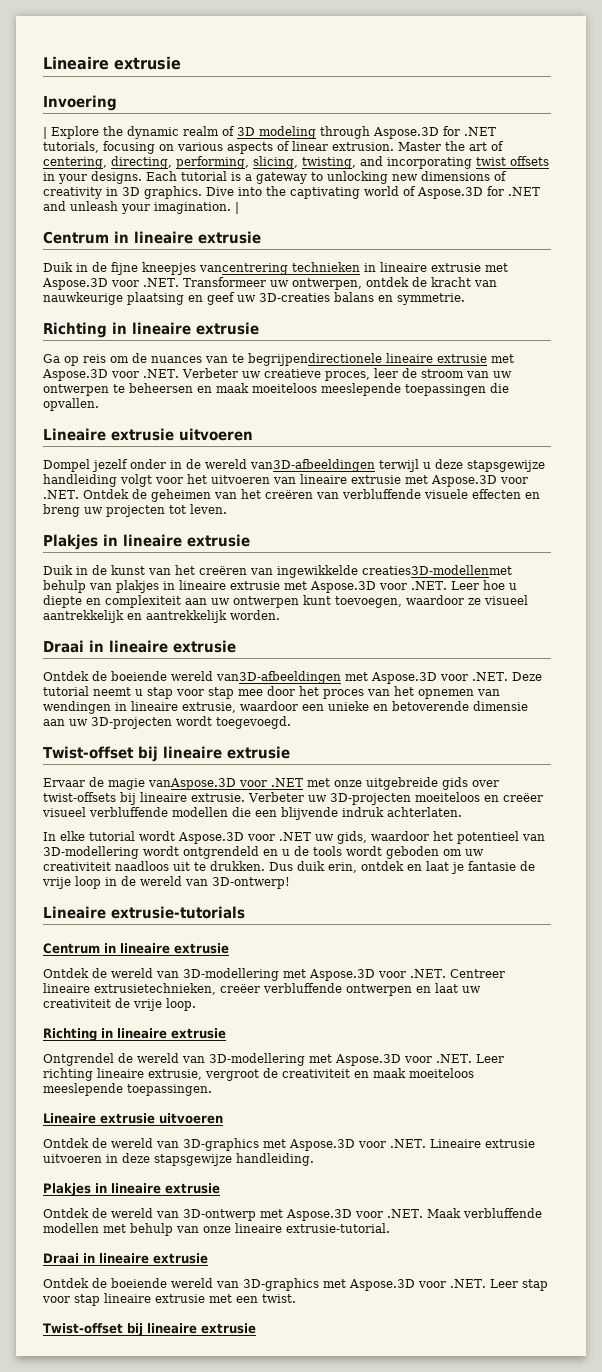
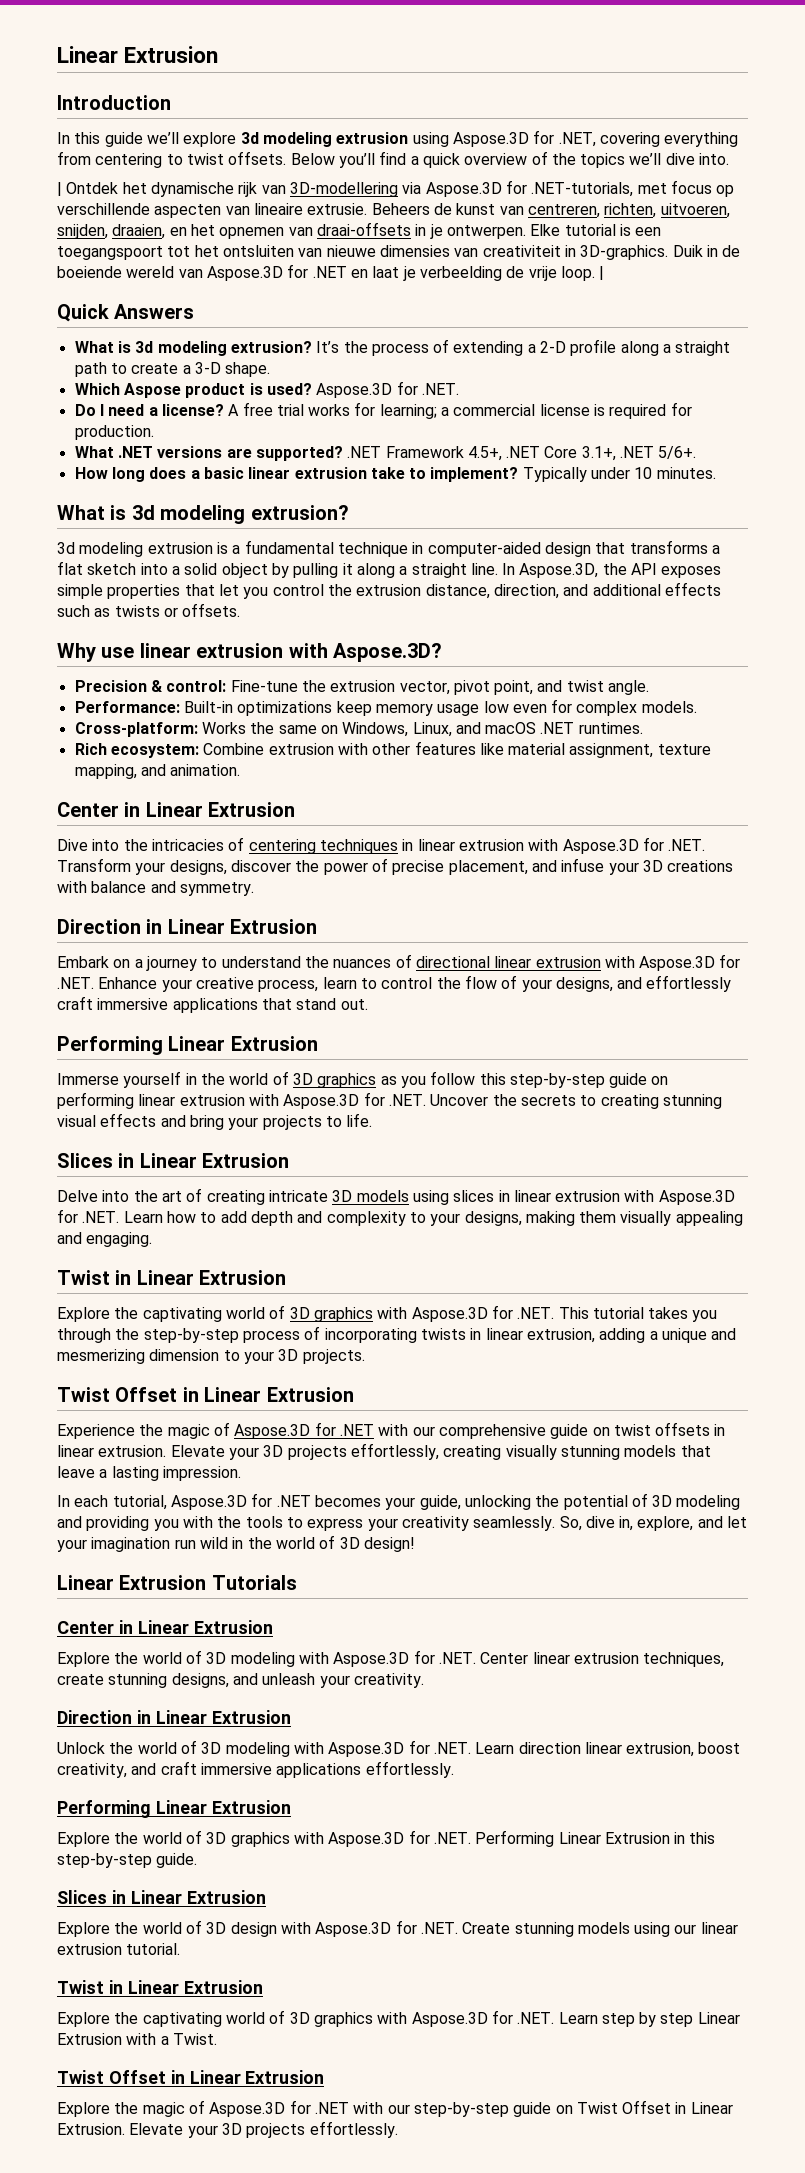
[43,56,181,70] [43,95,117,111] [43,126,496,139] [43,141,504,154] [43,156,549,169] [43,171,507,184] [43,186,540,199] [43,201,239,214] [43,231,261,244] [43,262,508,275] [42,277,497,290] [43,292,465,305] [43,322,259,338] [43,353,514,366] [42,368,512,381] [43,383,509,396] [43,398,99,411] [43,428,253,441] [43,459,545,472] [43,474,528,487] [43,489,540,502] [43,504,227,517] [43,534,250,550] [43,565,512,578] [43,580,517,593] [43,595,528,608] [43,610,280,623] [43,640,236,653] [43,671,542,684] [43,686,500,699] [43,701,528,714] [43,716,291,729] [43,746,290,762] [43,777,499,790] [43,792,543,805] [42,807,462,820] [43,831,545,844] [43,846,484,859] [43,861,535,874] [42,876,290,889] [43,906,245,919] [43,943,229,954] [43,968,505,981] [43,983,481,996] [43,998,196,1011] [43,1028,226,1041] [43,1053,504,1066] [43,1068,474,1081] [43,1083,212,1096] [43,1113,223,1124] [43,1138,535,1151] [43,1153,314,1166] [43,1183,220,1196] [43,1208,542,1221] [43,1223,390,1236] [43,1253,208,1264] [43,1278,548,1291] [42,1293,296,1306] [43,1323,256,1336] Lineaire extrusie // Invoering // | Explore the dynamic realm of 3D modeling through Aspose.3D for .NET tutorials, focusing on various aspects of linear extrusion. Master the art of centering, directing, performing, slicing, twisting, and incorporating twist offsets in your designs. Each tutorial is a gateway to unlocking new dimensions of creativity in 3D graphics. Dive into the captivating world of Aspose.3D for .NET and unleash your imagination. | // Centrum in lineaire extrusie // Duik in de fijne kneepjes vancentrering technieken in lineaire extrusie met Aspose.3D voor .NET. Transformeer uw ontwerpen, ontdek de kracht van nauwkeurige plaatsing en geef uw 3D-creaties balans en symmetrie. // Richting in lineaire extrusie // Ga op reis om de nuances van te begrijpendirectionele lineaire extrusie met Aspose.3D voor .NET. Verbeter uw creatieve proces, leer de stroom van uw ontwerpen te beheersen en maak moeiteloos meeslepende toepassingen die opvallen. // Lineaire extrusie uitvoeren // Dompel jezelf onder in de wereld van3D-afbeeldingen terwijl u deze stapsgewijze handleiding volgt voor het uitvoeren van lineaire extrusie met Aspose.3D voor .NET. Ontdek de geheimen van het creëren van verbluffende visuele effecten en breng uw projecten tot leven. // Plakjes in lineaire extrusie // Duik in de kunst van het creëren van ingewikkelde creaties3D-modellenmet behulp van plakjes in lineaire extrusie met Aspose.3D voor .NET. Leer hoe u diepte en complexiteit aan uw ontwerpen kunt toevoegen, waardoor ze visueel aantrekkelijk en aantrekkelijk worden. // Draai in lineaire extrusie // Ontdek de boeiende wereld van3D-afbeeldingen met Aspose.3D voor .NET. Deze tutorial neemt u stap voor stap mee door het proces van het opnemen van wendingen in lineaire extrusie, waardoor een unieke en betoverende dimensie aan uw 3D-projecten wordt toegevoegd. // Twist-offset bij lineaire extrusie // Ervaar de magie vanAspose.3D voor .NET met onze uitgebreide gids over twist-offsets bij lineaire extrusie. Verbeter uw 3D-projecten moeiteloos en creëer visueel verbluffende modellen die een blijvende indruk achterlaten. // In elke tutorial wordt Aspose.3D voor .NET uw gids, waardoor het potentieel van 3D-modellering wordt ontgrendeld en u de tools wordt geboden om uw creativiteit naadloos uit te drukken. Dus duik erin, ontdek en laat je fantasie de vrije loop in de wereld van 3D-ontwerp! // Lineaire extrusie-tutorials // Centrum in lineaire extrusie // Ontdek de wereld van 3D-modellering met Aspose.3D voor .NET. Centreer lineaire extrusietechnieken, creëer verbluffende ontwerpen en laat uw creativiteit de vrije loop. // Richting in lineaire extrusie // Ontgrendel de wereld van 3D-modellering met Aspose.3D voor .NET. Leer richting lineaire extrusie, vergroot de creativiteit en maak moeiteloos meeslepende toepassingen. // Lineaire extrusie uitvoeren // Ontdek de wereld van 3D-graphics met Aspose.3D voor .NET. Lineaire extrusie uitvoeren in deze stapsgewijze handleiding. // Plakjes in lineaire extrusie // Ontdek de wereld van 3D-ontwerp met Aspose.3D voor .NET. Maak verbluffende modellen met behulp van onze lineaire extrusie-tutorial. // Draai in lineaire extrusie // Ontdek de boeiende wereld van 3D-graphics met Aspose.3D voor .NET. Leer stap voor stap lineaire extrusie met een twist. // Twist-offset bij lineaire extrusie -> [57,46,219,63] [57,95,171,110] [57,130,739,147] [57,151,730,168] [57,180,735,197] [57,203,730,218] [57,222,662,239] [57,245,741,260] [57,264,605,281] [57,304,195,322] [74,339,731,356] [74,362,271,377] [74,381,459,398] [74,402,692,419] [74,425,154,440] [74,446,697,461] [74,467,716,482] [57,505,349,524] [57,540,720,557] [57,561,722,578] [57,582,721,599] [57,603,241,617] [57,643,442,662] [74,680,650,695] [74,699,697,716] [74,722,643,737] [74,741,711,758] [74,764,241,779] [57,802,296,817] [57,837,706,854] [57,858,734,875] [57,881,254,896] [57,919,318,934] [57,954,741,971] [57,975,732,992] [57,996,368,1013] [57,1036,318,1055] [57,1071,669,1088] [57,1092,722,1109] [57,1113,373,1130] [57,1153,290,1168] [57,1188,735,1205] [57,1209,743,1226] [57,1232,153,1247] [57,1270,287,1285] [57,1305,718,1322] [57,1326,737,1343] [57,1349,365,1364] [57,1387,354,1402] [57,1422,726,1439] [57,1443,711,1460] [57,1466,241,1481] [57,1493,741,1510] [57,1516,748,1531] [57,1535,415,1552] [57,1575,297,1590] [57,1620,273,1634] [57,1650,725,1667] [57,1673,424,1688] [57,1710,291,1724] [57,1740,741,1757] [57,1761,454,1778] [57,1800,291,1818] [57,1830,716,1847] [57,1853,198,1868] [57,1890,266,1904] [57,1920,738,1937] [57,1943,181,1955] [57,1980,263,1994] [57,2010,740,2027] [57,2033,217,2045] [57,2070,325,2084] [57,2100,733,2117] [57,2121,398,2138] Linear Extrusion // Introduction // In this guide we’ll explore 3d modeling extrusion using Aspose.3D for .NET, covering everything from centering to twist offsets. Below you’ll find a quick overview of the topics we’ll dive into. // | Ontdek het dynamische rijk van 3D-modellering via Aspose.3D for .NET‑tutorials, met focus op verschillende aspecten van lineaire extrusie. Beheers de kunst van centreren, richten, uitvoeren, snijden, draaien, en het opnemen van draai‑offsets in je ontwerpen. Elke tutorial is een toegangspoort tot het ontsluiten van nieuwe dimensies van creativiteit in 3D‑graphics. Duik in de boeiende wereld van Aspose.3D for .NET en laat je verbeelding de vrije loop. | // Quick Answers // What is 3d modeling extrusion? It’s the process of extending a 2‑D profile along a straight path to create a 3‑D shape. // Which Aspose product is used? Aspose.3D for .NET. // Do I need a license? A free trial works for learning; a commercial license is required for production. // What .NET versions are supported? .NET Framework 4.5+, .NET Core 3.1+, .NET 5/6+. // How long does a basic linear extrusion take to implement? Typically under 10 minutes. // What is 3d modeling extrusion? // 3d modeling extrusion is a fundamental technique in computer‑aided design that transforms a flat sketch into a solid object by pulling it along a straight line. In Aspose.3D, the API exposes simple properties that let you control the extrusion distance, direction, and additional effects such as twists or offsets. // Why use linear extrusion with Aspose.3D? // Precision & control: Fine‑tune the extrusion vector, pivot point, and twist angle. // Performance: Built‑in optimizations keep memory usage low even for complex models. // Cross‑platform: Works the same on Windows, Linux, and macOS .NET runtimes. // Rich ecosystem: Combine extrusion with other features like material assignment, texture mapping, and animation. // Center in Linear Extrusion // Dive into the intricacies of centering techniques in linear extrusion with Aspose.3D for .NET. Transform your designs, discover the power of precise placement, and infuse your 3D creations with balance and symmetry. // Direction in Linear Extrusion // Embark on a journey to understand the nuances of directional linear extrusion with Aspose.3D for .NET. Enhance your creative process, learn to control the flow of your designs, and effortlessly craft immersive applications that stand out. // Performing Linear Extrusion // Immerse yourself in the world of 3D graphics as you follow this step‑by‑step guide on performing linear extrusion with Aspose.3D for .NET. Uncover the secrets to creating stunning visual effects and bring your projects to life. // Slices in Linear Extrusion // Delve into the art of creating intricate 3D models using slices in linear extrusion with Aspose.3D for .NET. Learn how to add depth and complexity to your designs, making them visually appealing and engaging. // Twist in Linear Extrusion // Explore the captivating world of 3D graphics with Aspose.3D for .NET. This tutorial takes you through the step‑by‑step process of incorporating twists in linear extrusion, adding a unique and mesmerizing dimension to your 3D projects. // Twist Offset in Linear Extrusion // Experience the magic of Aspose.3D for .NET with our comprehensive guide on twist offsets in linear extrusion. Elevate your 3D projects effortlessly, creating visually stunning models that leave a lasting impression. // In each tutorial, Aspose.3D for .NET becomes your guide, unlocking the potential of 3D modeling and providing you with the tools to express your creativity seamlessly. So, dive in, explore, and let your imagination run wild in the world of 3D design! // Linear Extrusion Tutorials // Center in Linear Extrusion // Explore the world of 3D modeling with Aspose.3D for .NET. Center linear extrusion techniques, create stunning designs, and unleash your creativity. // Direction in Linear Extrusion // Unlock the world of 3D modeling with Aspose.3D for .NET. Learn direction linear extrusion, boost creativity, and craft immersive applications effortlessly. // Performing Linear Extrusion // Explore the world of 3D graphics with Aspose.3D for .NET. Performing Linear Extrusion in this step‑by‑step guide. // Slices in Linear Extrusion // Explore the world of 3D design with Aspose.3D for .NET. Create stunning models using our linear extrusion tutorial. // Twist in Linear Extrusion // Explore the captivating world of 3D graphics with Aspose.3D for .NET. Learn step by step Linear Extrusion with a Twist. // Twist Offset in Linear Extrusion // Explore the magic of Aspose.3D for .NET with our step‑by‑step guide on Twist Offset in Linear Extrusion. Elevate your 3D projects effortlessly.

